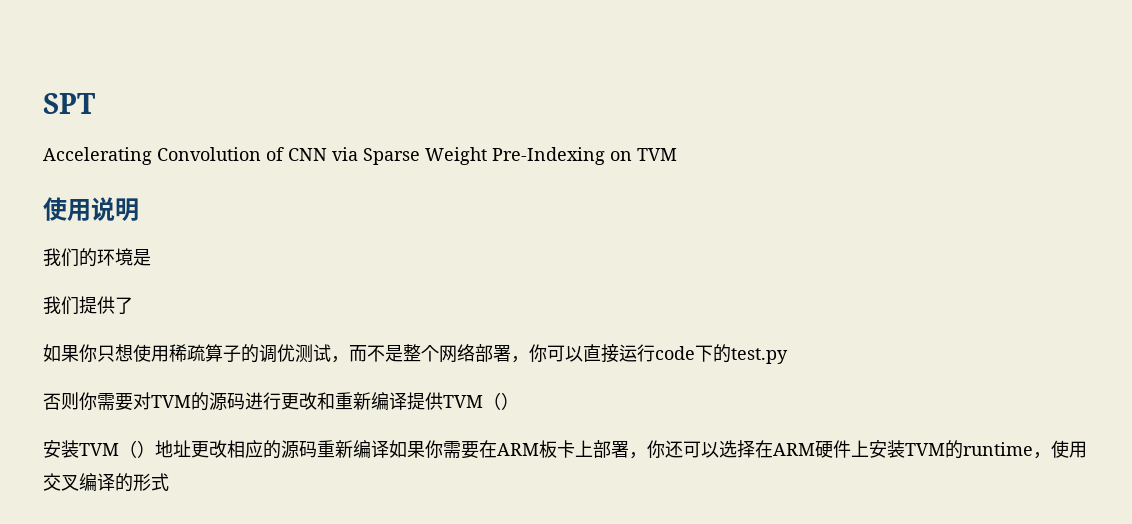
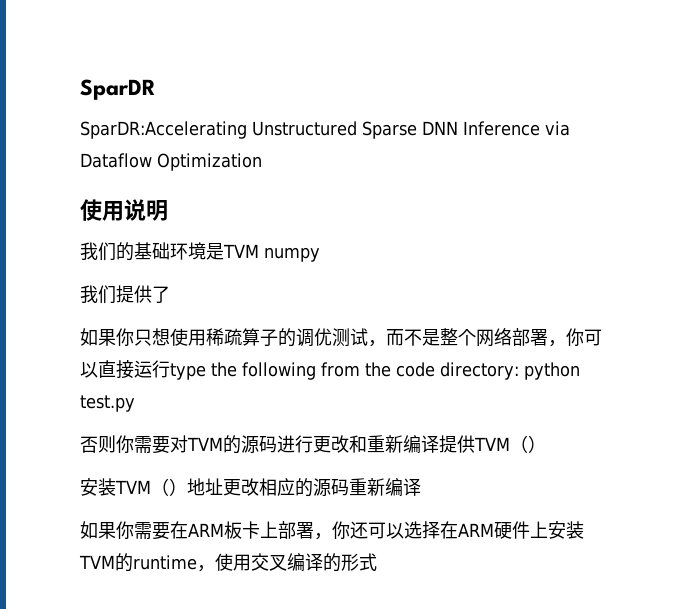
[43,93,95,114] [43,147,677,165] SPT // Accelerating Convolution of CNN via Sparse Weight Pre-Indexing on TVM -> [80,79,156,100] [80,121,570,139] [80,153,262,171] SparDR // SparDR:Accelerating Unstructured Sparse DNN Inference via Dataflow Optimization
(97, 257) none -> [134,242,170,260] 基础
(151, 257) none -> [223,244,320,262] TVM numpy
[655,344,731,363] code下的 -> [170,362,580,380] type the following from the code directory: python
(389, 449) none -> (421, 487) //

